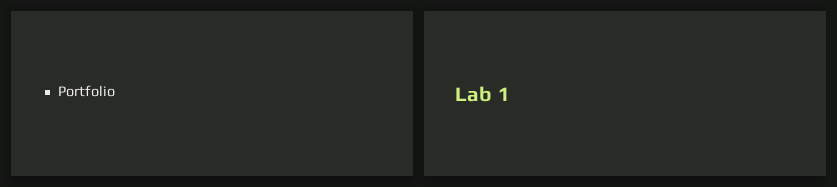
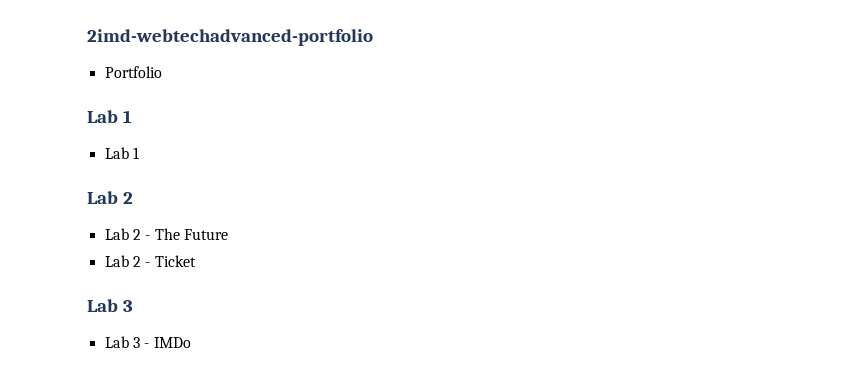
(57, 91) none -> [87,29,373,46] 2imd-webtechadvanced-portfolio //
(510, 94) none -> [104,147,139,159] [87,191,133,204] [104,228,228,240] [104,255,196,267] [87,299,133,312] [104,336,191,348] // Lab 1 // Lab 2 // Lab 2 - The Future // Lab 2 - Ticket // Lab 3 // Lab 3 - IMDo

